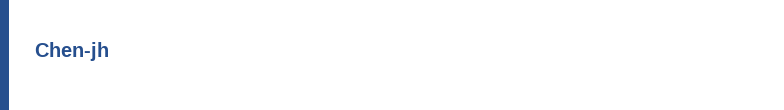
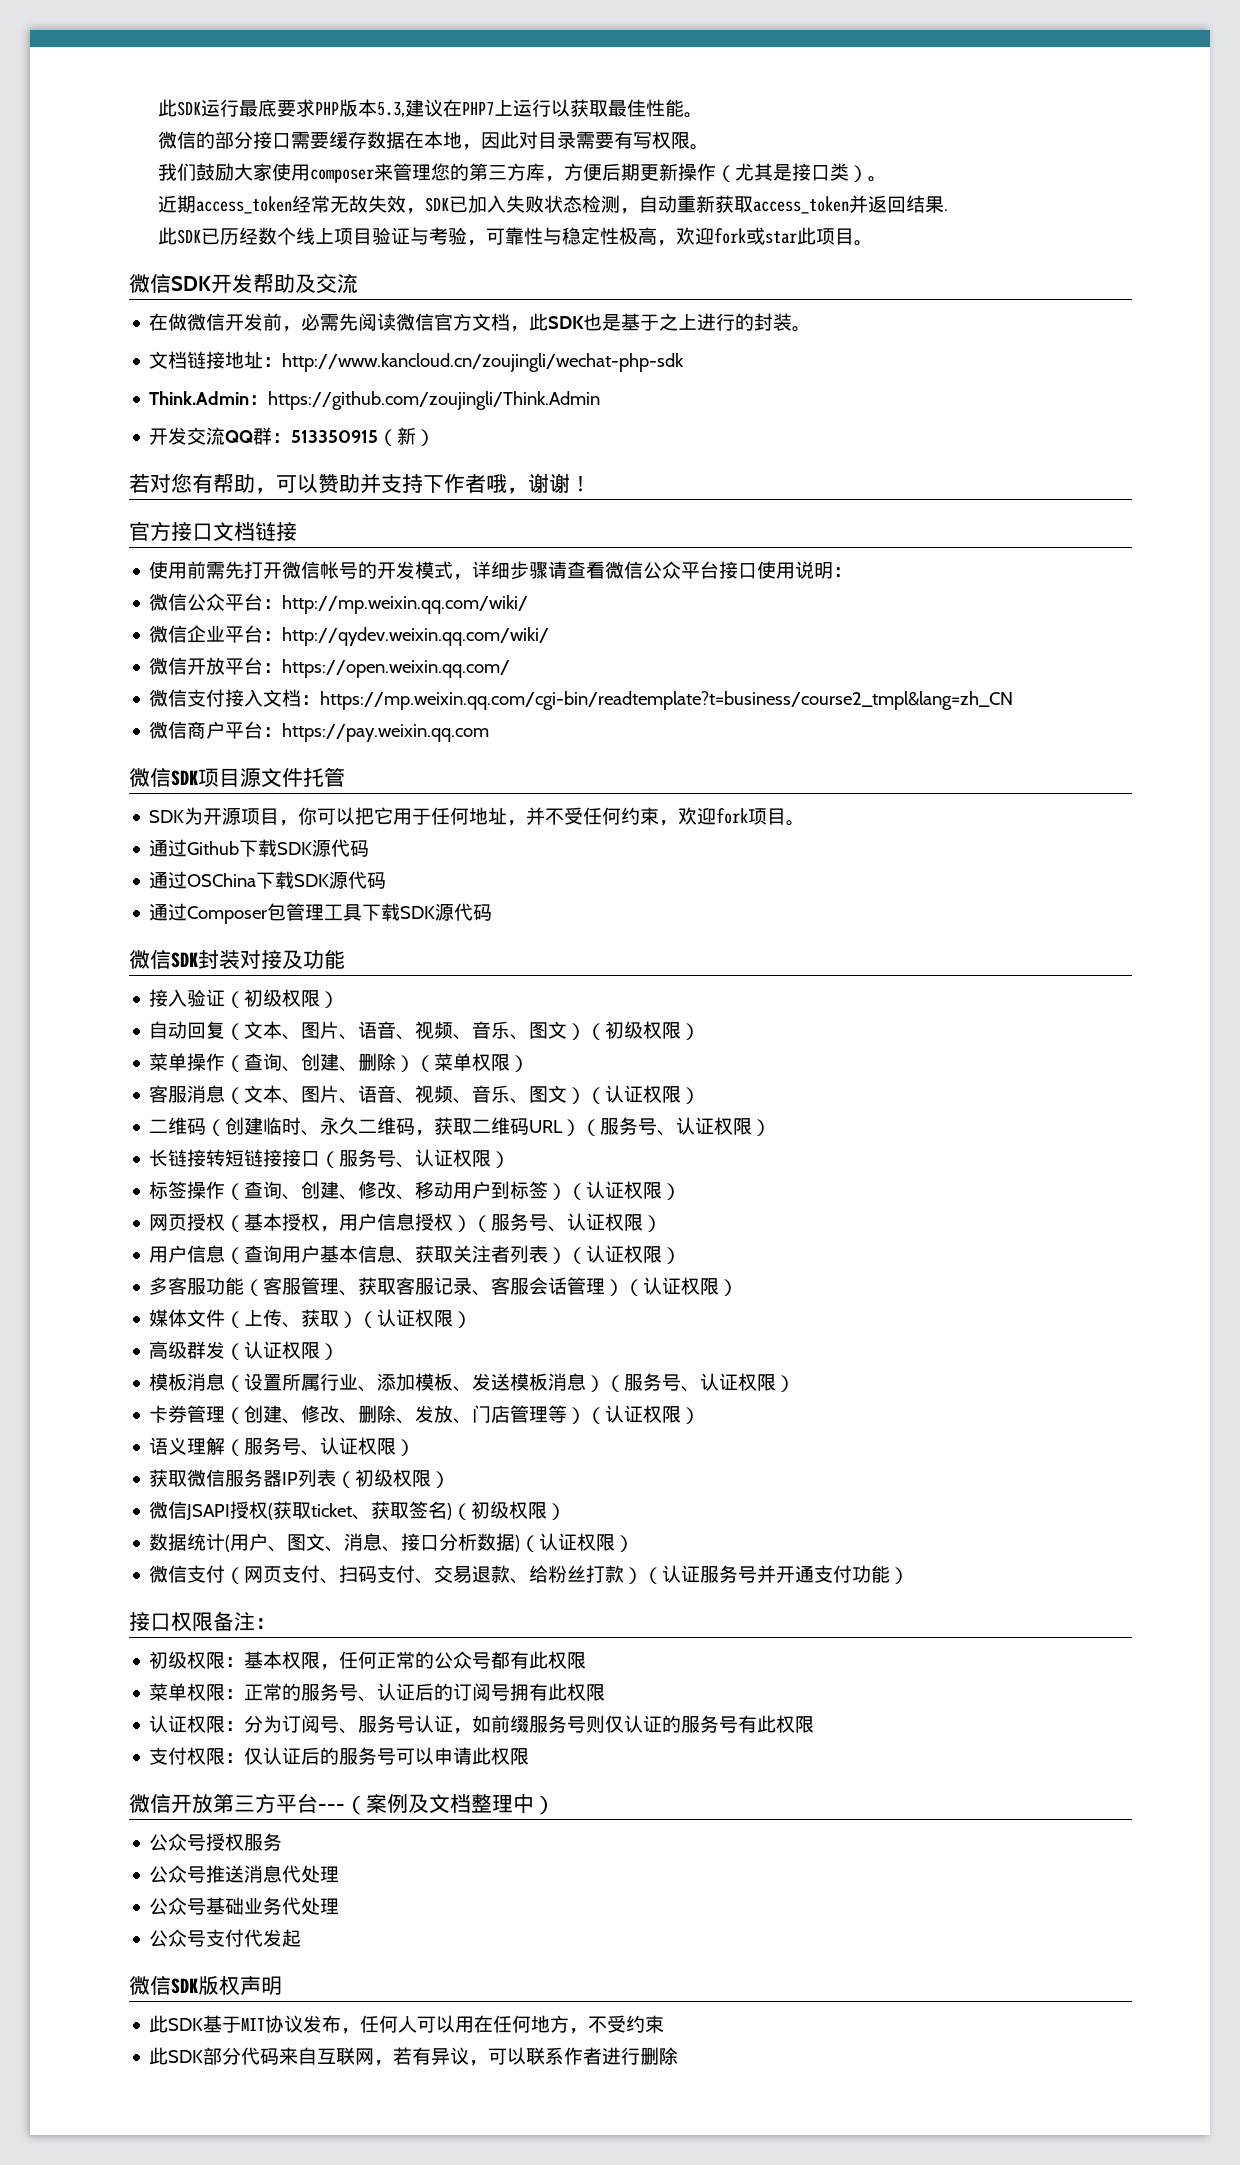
[35,42,109,61] Chen-jh -> [158,99,704,118] [158,131,710,150] [158,163,888,183] [158,195,949,214] [158,227,874,246] [129,273,358,294] [149,313,812,332] [149,351,685,372] [149,391,601,410] [149,427,436,446] [129,473,591,494] [129,521,297,542] [149,561,853,580] [149,593,529,614] [149,625,550,646] [149,657,511,678] [149,689,1014,710] [149,721,490,742] [129,767,345,788] [149,807,806,826] [149,839,370,857] [149,871,387,889] [149,903,493,924] [129,949,345,969] [149,989,340,1008] [149,1021,701,1040] [149,1053,530,1072] [149,1085,701,1104] [149,1117,772,1136] [149,1149,511,1168] [149,1181,682,1200] [149,1213,663,1232] [149,1245,682,1264] [149,1277,739,1296] [149,1309,473,1328] [149,1341,340,1360] [149,1373,796,1392] [149,1405,701,1424] [149,1437,416,1456] [149,1469,451,1488] [149,1501,567,1521] [149,1533,635,1552] [149,1565,910,1584] [129,1611,276,1632] [149,1651,587,1670] [149,1683,606,1702] [149,1715,815,1734] [149,1747,530,1765] [129,1793,555,1815] [149,1833,283,1851] [149,1865,340,1883] [149,1897,340,1915] [149,1929,302,1947] [129,1975,282,1996] [149,2015,665,2034] [149,2047,679,2066] 此SDK运行最底要求PHP版本5.3,建议在PHP7上运行以获取最佳性能。 // 微信的部分接口需要缓存数据在本地，因此对目录需要有写权限。 // 我们鼓励大家使用composer来管理您的第三方库，方便后期更新操作（尤其是接口类）。 // 近期access_token经常无故失效，SDK已加入失败状态检测，自动重新获取access_token并返回结果. // 此SDK已历经数个线上项目验证与考验，可靠性与稳定性极高，欢迎fork或star此项目。 // 微信SDK开发帮助及交流 // 在做微信开发前，必需先阅读微信官方文档，此SDK也是基于之上进行的封装。 // 文档链接地址：http://www.kancloud.cn/zoujingli/wechat-php-sdk // Think.Admin：https://github.com/zoujingli/Think.Admin // 开发交流QQ群：513350915（新） // 若对您有帮助，可以赞助并支持下作者哦，谢谢！ // 官方接口文档链接 // 使用前需先打开微信帐号的开发模式，详细步骤请查看微信公众平台接口使用说明： // 微信公众平台：http://mp.weixin.qq.com/wiki/ // 微信企业平台：http://qydev.weixin.qq.com/wiki/ // 微信开放平台：https://open.weixin.qq.com/ // 微信支付接入文档：https://mp.weixin.qq.com/cgi-bin/readtemplate?t=business/course2_tmpl&lang=zh_CN // 微信商户平台：https://pay.weixin.qq.com // 微信SDK项目源文件托管 // SDK为开源项目，你可以把它用于任何地址，并不受任何约束，欢迎fork项目。 // 通过Github下载SDK源代码 // 通过OSChina下载SDK源代码 // 通过Composer包管理工具下载SDK源代码 // 微信SDK封装对接及功能 // 接入验证（初级权限） // 自动回复（文本、图片、语音、视频、音乐、图文）（初级权限） // 菜单操作（查询、创建、删除）（菜单权限） // 客服消息（文本、图片、语音、视频、音乐、图文）（认证权限） // 二维码（创建临时、永久二维码，获取二维码URL）（服务号、认证权限） // 长链接转短链接接口（服务号、认证权限） // 标签操作（查询、创建、修改、移动用户到标签）（认证权限） // 网页授权（基本授权，用户信息授权）（服务号、认证权限） // 用户信息（查询用户基本信息、获取关注者列表）（认证权限） // 多客服功能（客服管理、获取客服记录、客服会话管理）（认证权限） // 媒体文件（上传、获取）（认证权限） // 高级群发（认证权限） // 模板消息（设置所属行业、添加模板、发送模板消息）（服务号、认证权限） // 卡券管理（创建、修改、删除、发放、门店管理等）（认证权限） // 语义理解（服务号、认证权限） // 获取微信服务器IP列表（初级权限） // 微信JSAPI授权(获取ticket、获取签名)（初级权限） // 数据统计(用户、图文、消息、接口分析数据)（认证权限） // 微信支付（网页支付、扫码支付、交易退款、给粉丝打款）（认证服务号并开通支付功能） // 接口权限备注： // 初级权限：基本权限，任何正常的公众号都有此权限 // 菜单权限：正常的服务号、认证后的订阅号拥有此权限 // 认证权限：分为订阅号、服务号认证，如前缀服务号则仅认证的服务号有此权限 // 支付权限：仅认证后的服务号可以申请此权限 // 微信开放第三方平台---（案例及文档整理中） // 公众号授权服务 // 公众号推送消息代处理 // 公众号基础业务代处理 // 公众号支付代发起 // 微信SDK版权声明 // 此SDK基于MIT协议发布，任何人可以用在任何地方，不受约束 // 此SDK部分代码来自互联网，若有异议，可以联系作者进行删除

